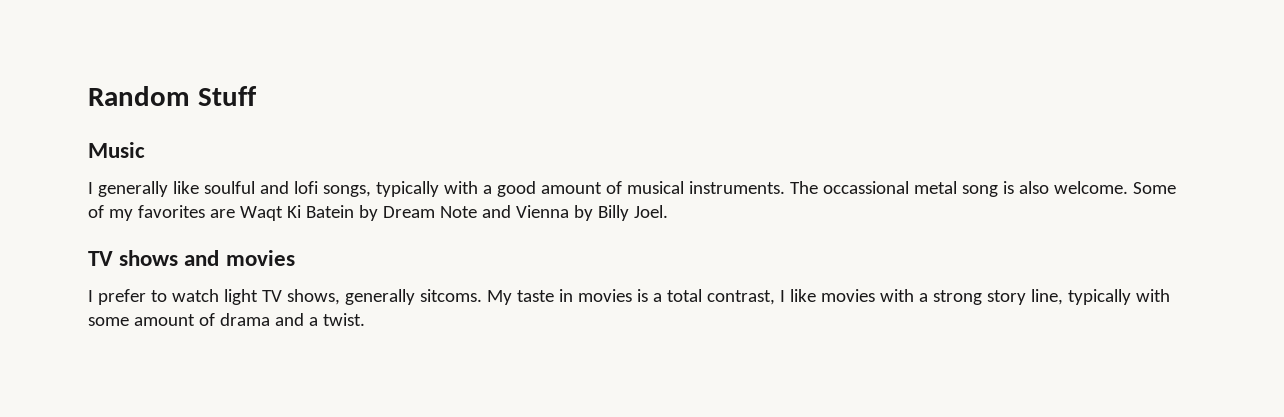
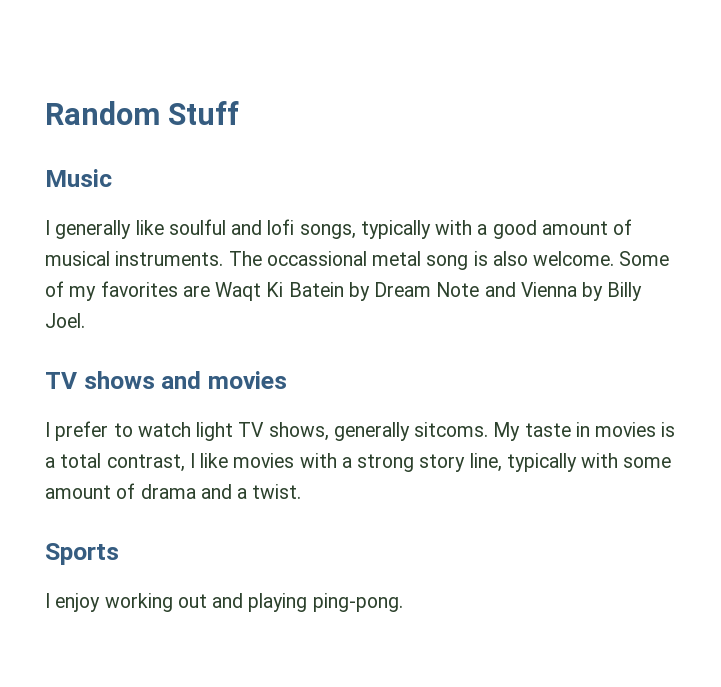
(365, 319) none -> [45,543,119,565] [45,593,403,612] // Sports // I enjoy working out and playing ping-pong.

